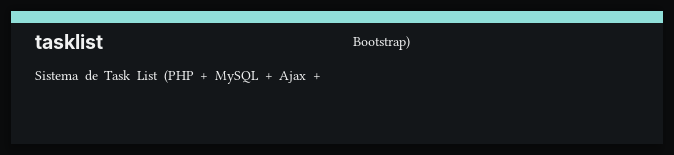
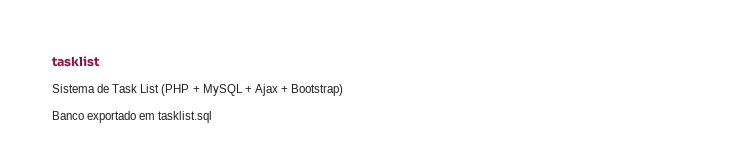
(410, 43) none -> [52,111,213,123] // Banco exportado em tasklist.sql

